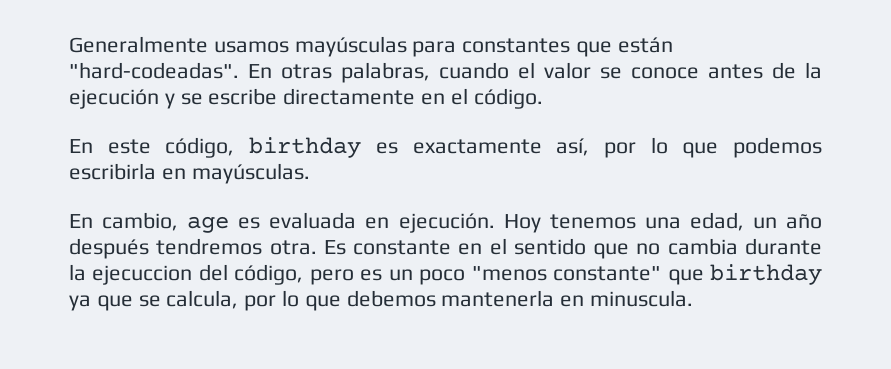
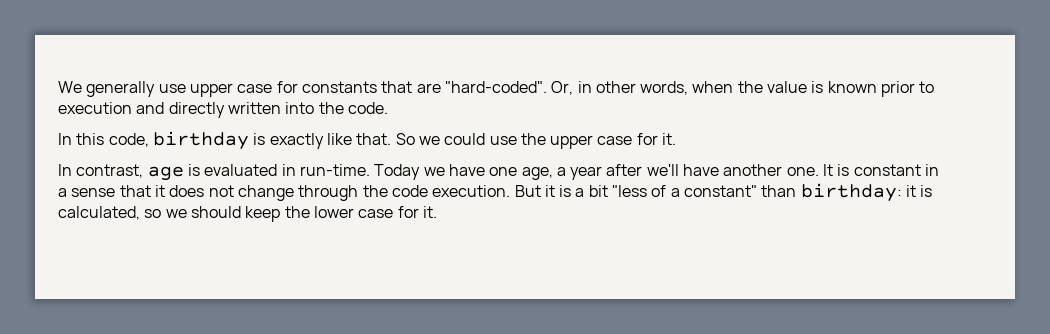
[69,36,673,57] [69,62,822,83] [69,88,543,109] [69,137,823,158] [69,163,310,184] [69,212,822,233] [69,238,822,259] [69,264,822,285] [69,290,694,311] Generalmente usamos mayúsculas para constantes que están "hard-codeadas". En otras palabras, cuando el valor se conoce antes de la ejecución y se escribe directamente en el código. // En este código, birthday es exactamente así, por lo que podemos escribirla en mayúsculas. // En cambio, age es evaluada en ejecución. Hoy tenemos una edad, un año después tendremos otra. Es constante en el sentido que no cambia durante la ejecuccion del código, pero es un poco "menos constante" que birthday ya que se calcula, por lo que debemos mantenerla en minuscula. -> [58,81,935,97] [58,102,388,118] [58,131,677,150] [58,164,940,181] [58,183,933,202] [58,206,437,222] We generally use upper case for constants that are "hard-coded". Or, in other words, when the value is known prior to execution and directly written into the code. // In this code, birthday is exactly like that. So we could use the upper case for it. // In contrast, age is evaluated in run-time. Today we have one age, a year after we'll have another one. It is constant in a sense that it does not change through the code execution. But it is a bit "less of a constant" than birthday: it is calculated, so we should keep the lower case for it.

